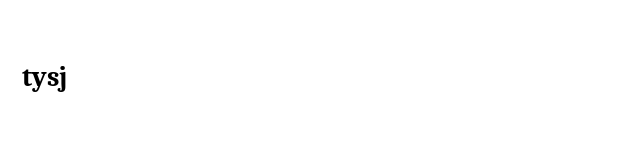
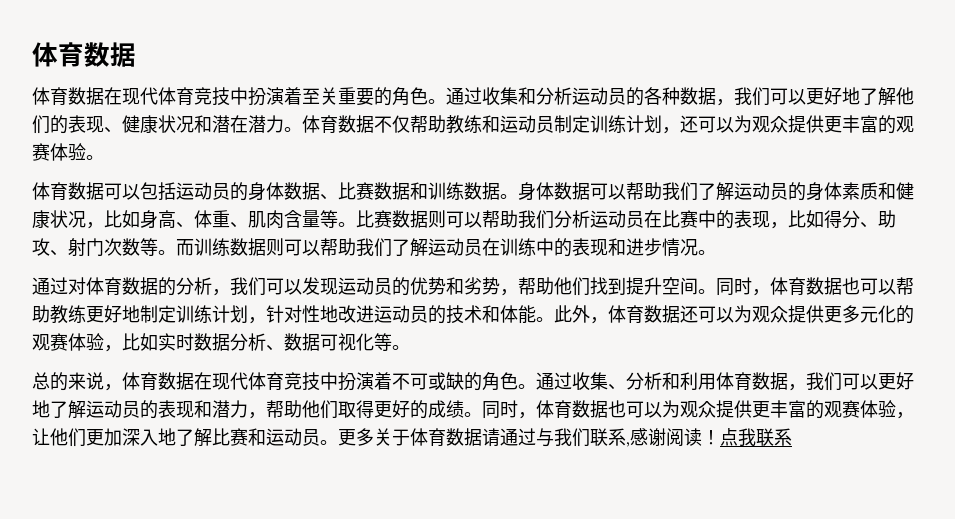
[22,66,67,92] tysj -> [32,42,136,67] [32,87,914,106] [32,115,914,134] [32,143,104,161] [32,182,914,201] [32,210,896,229] [32,238,716,257] [32,277,914,296] [32,305,914,324] [32,333,410,352] [32,372,914,391] [32,400,914,419] [32,428,792,447] 体育数据 // 体育数据在现代体育竞技中扮演着至关重要的角色。通过收集和分析运动员的各种数据，我们可以更好地了解他们的表现、健康状况和潜在潜力。体育数据不仅帮助教练和运动员制定训练计划，还可以为观众提供更丰富的观赛体验。 // 体育数据可以包括运动员的身体数据、比赛数据和训练数据。身体数据可以帮助我们了解运动员的身体素质和健康状况，比如身高、体重、肌肉含量等。比赛数据则可以帮助我们分析运动员在比赛中的表现，比如得分、助攻、射门次数等。而训练数据则可以帮助我们了解运动员在训练中的表现和进步情况。 // 通过对体育数据的分析，我们可以发现运动员的优势和劣势，帮助他们找到提升空间。同时，体育数据也可以帮助教练更好地制定训练计划，针对性地改进运动员的技术和体能。此外，体育数据还可以为观众提供更多元化的观赛体验，比如实时数据分析、数据可视化等。 // 总的来说，体育数据在现代体育竞技中扮演着不可或缺的角色。通过收集、分析和利用体育数据，我们可以更好地了解运动员的表现和潜力，帮助他们取得更好的成绩。同时，体育数据也可以为观众提供更丰富的观赛体验，让他们更加深入地了解比赛和运动员。更多关于体育数据请通过与我们联系,感谢阅读！点我联系

